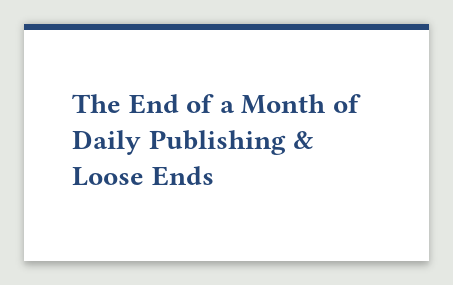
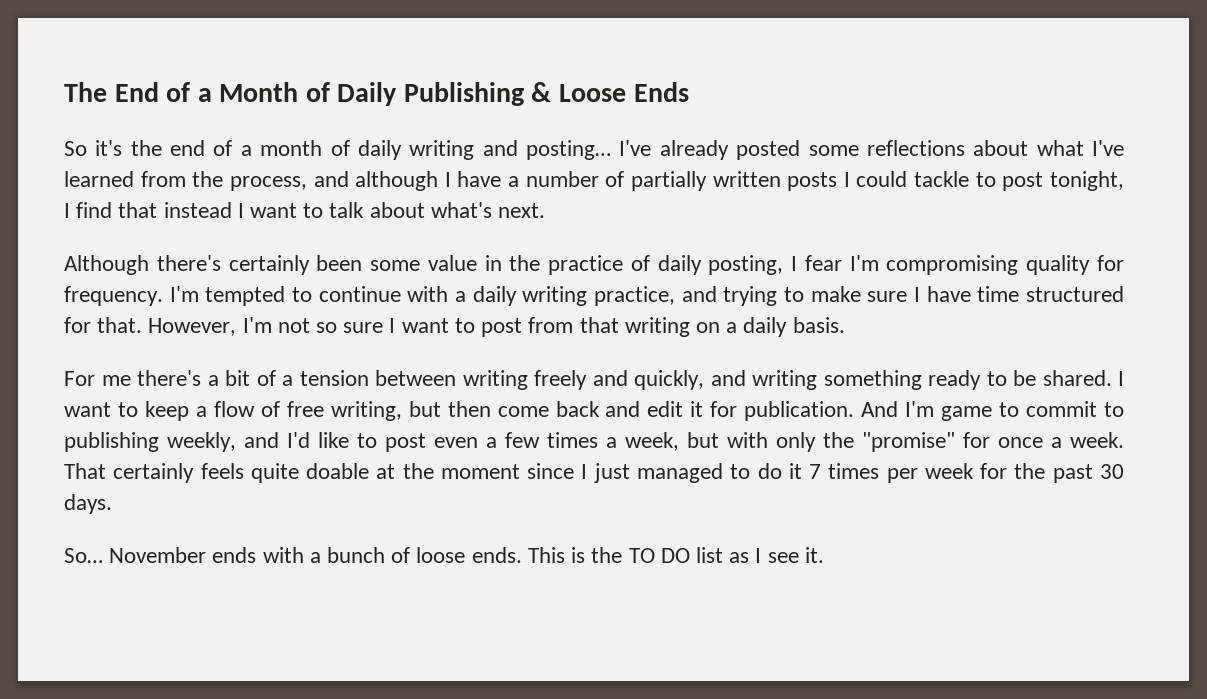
(214, 176) none -> [64,140,1124,160] [64,171,1125,191] [64,202,546,218] [64,255,1124,275] [64,286,1124,306] [64,317,845,337] [64,370,1124,390] [64,401,1125,421] [64,432,1124,452] [64,463,1124,483] [64,494,112,514] [64,547,824,563] // So it's the end of a month of daily writing and posting… I've already posted some reflections about what I've learned from the process, and although I have a number of partially written posts I could tackle to post tonight, I find that instead I want to talk about what's next. // Although there's certainly been some value in the practice of daily posting, I fear I'm compromising quality for frequency. I'm tempted to continue with a daily writing practice, and trying to make sure I have time structured for that. However, I'm not so sure I want to post from that writing on a daily basis. // For me there's a bit of a tension between writing freely and quickly, and writing something ready to be shared. I want to keep a flow of free writing, but then come back and edit it for publication. And I'm game to commit to publishing weekly, and I'd like to post even a few times a week, but with only the "promise" for once a week. That certainly feels quite doable at the moment since I just managed to do it 7 times per week for the past 30 days. // So… November ends with a bunch of loose ends. This is the TO DO list as I see it.

